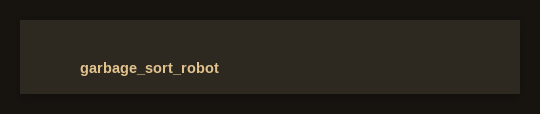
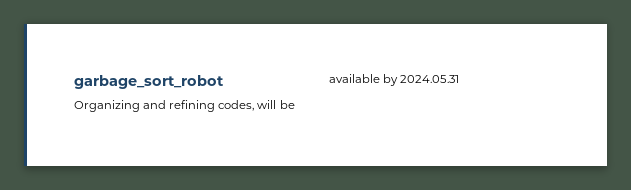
(219, 69) none -> [74,100,295,112] [329,74,460,86] // Organizing and refining codes, will be available by 2024.05.31

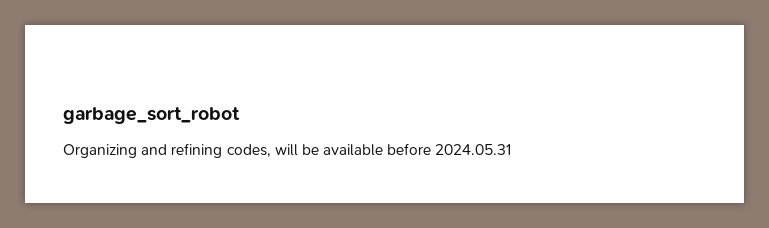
[383,74,399,86] by -> [387,143,432,155] before

